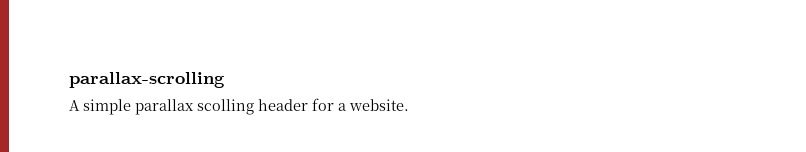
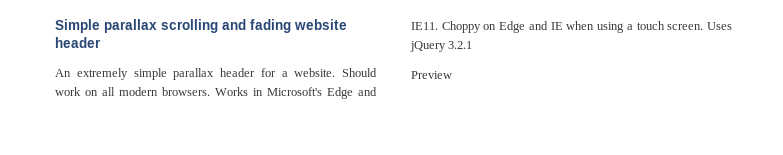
[69,72,225,88] [69,100,80,111] parallax-scrolling // A -> [55,19,347,33] [55,37,101,48] [55,68,128,80] Simple parallax scrolling and fading website header // An extremely
[197,99,254,115] scolling -> (215, 74) none
(409, 105) none -> [342,68,377,77] [55,87,377,99] [411,21,732,33] [410,41,473,52] [411,71,452,79] Should work on all modern browsers. Works in Microsoft's Edge and IE11. Choppy on Edge and IE when using a touch screen. Uses jQuery 3.2.1 // Preview

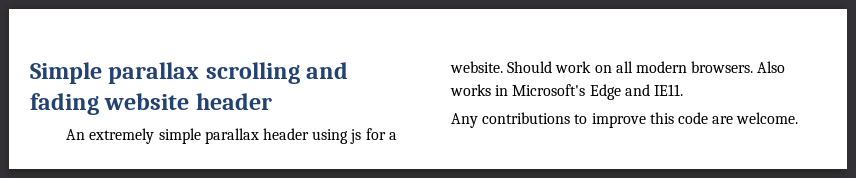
(255, 72) none -> [312,129,362,144] using js
[215,87,248,96] Works -> [757,61,786,73] [450,84,491,96] Also works
[441,21,732,33] [410,41,473,52] [411,71,452,79] Choppy on Edge and IE when using a touch screen. Uses jQuery 3.2.1 // Preview -> [451,112,799,128] // Any contributions to improve this code are welcome.

